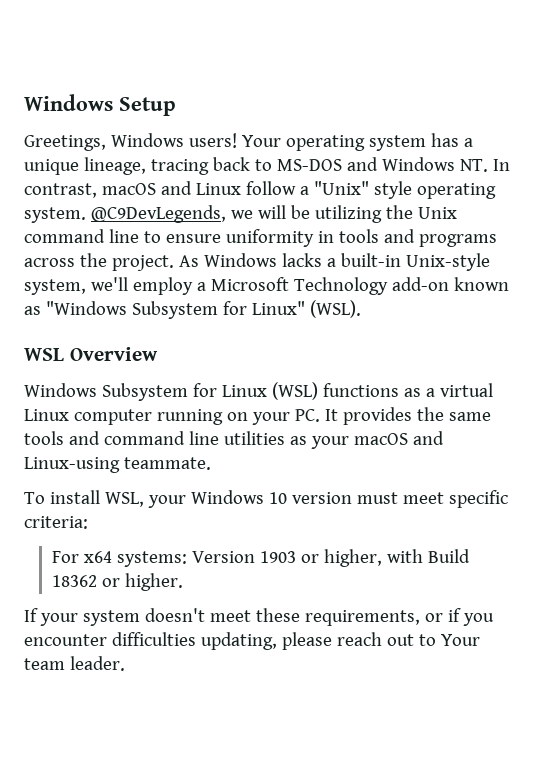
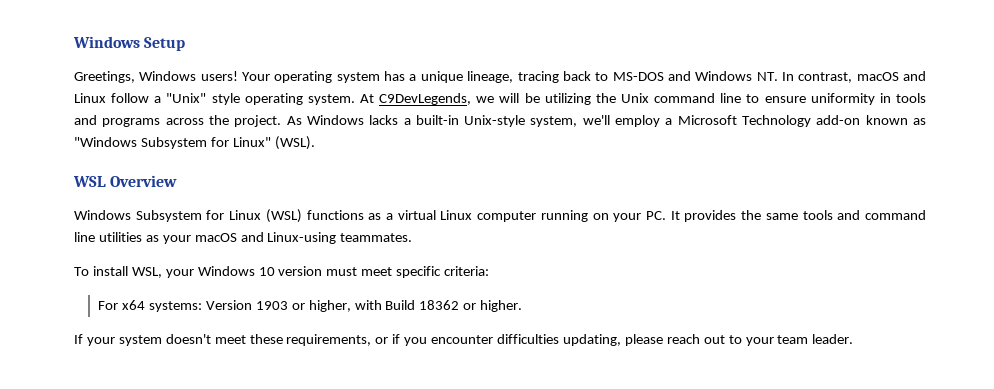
[90,205,226,223] @C9DevLegends, -> [360,93,472,105] At C9DevLegends,
[123,457,211,470] teammate. -> [340,233,413,242] teammates.
[440,634,480,646] Your -> [745,337,774,346] your

